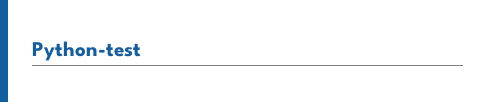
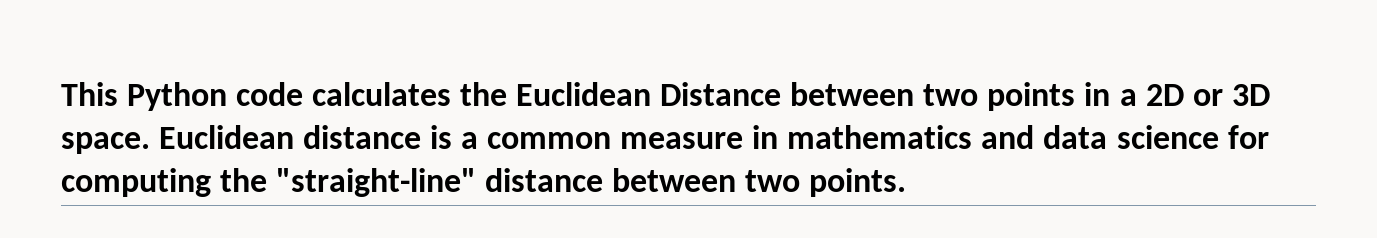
[32,41,141,61] Python-test -> [61,82,1270,111] [61,125,1269,154] [61,168,907,197] This Python code calculates the Euclidean Distance between two points in a 2D or 3D space. Euclidean distance is a common measure in mathematics and data science for computing the "straight-line" distance between two points.

